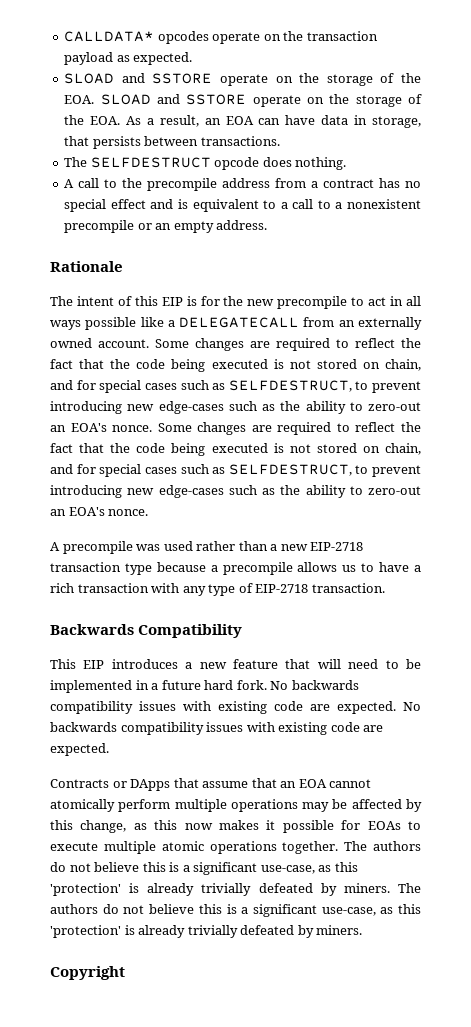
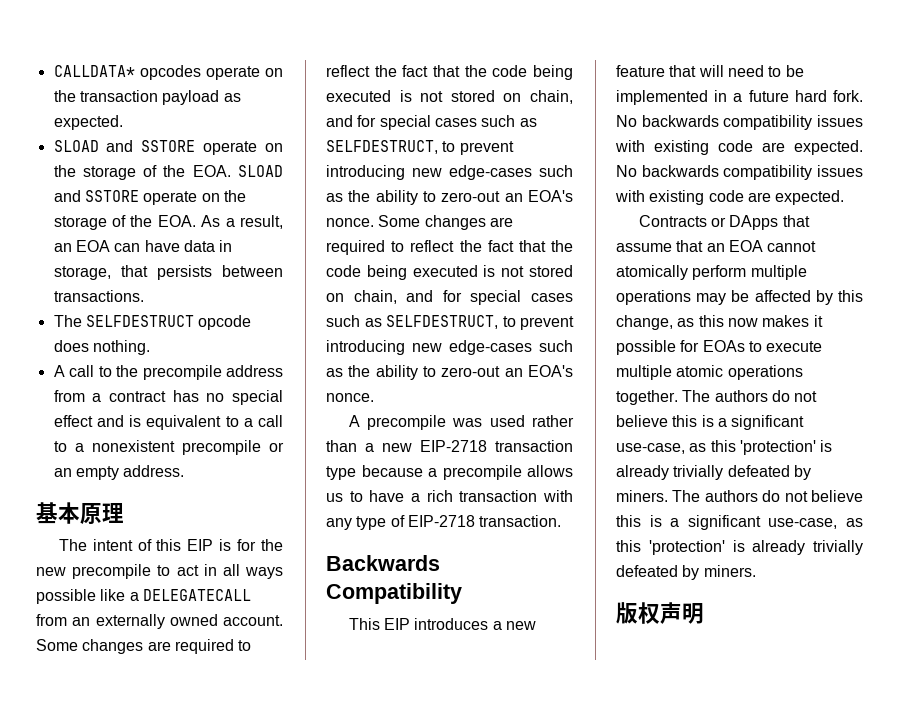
[50,261,123,272] Rationale -> [36,502,124,524] 基本原理
[50,966,125,980] Copyright -> [616,602,704,624] 版权声明

